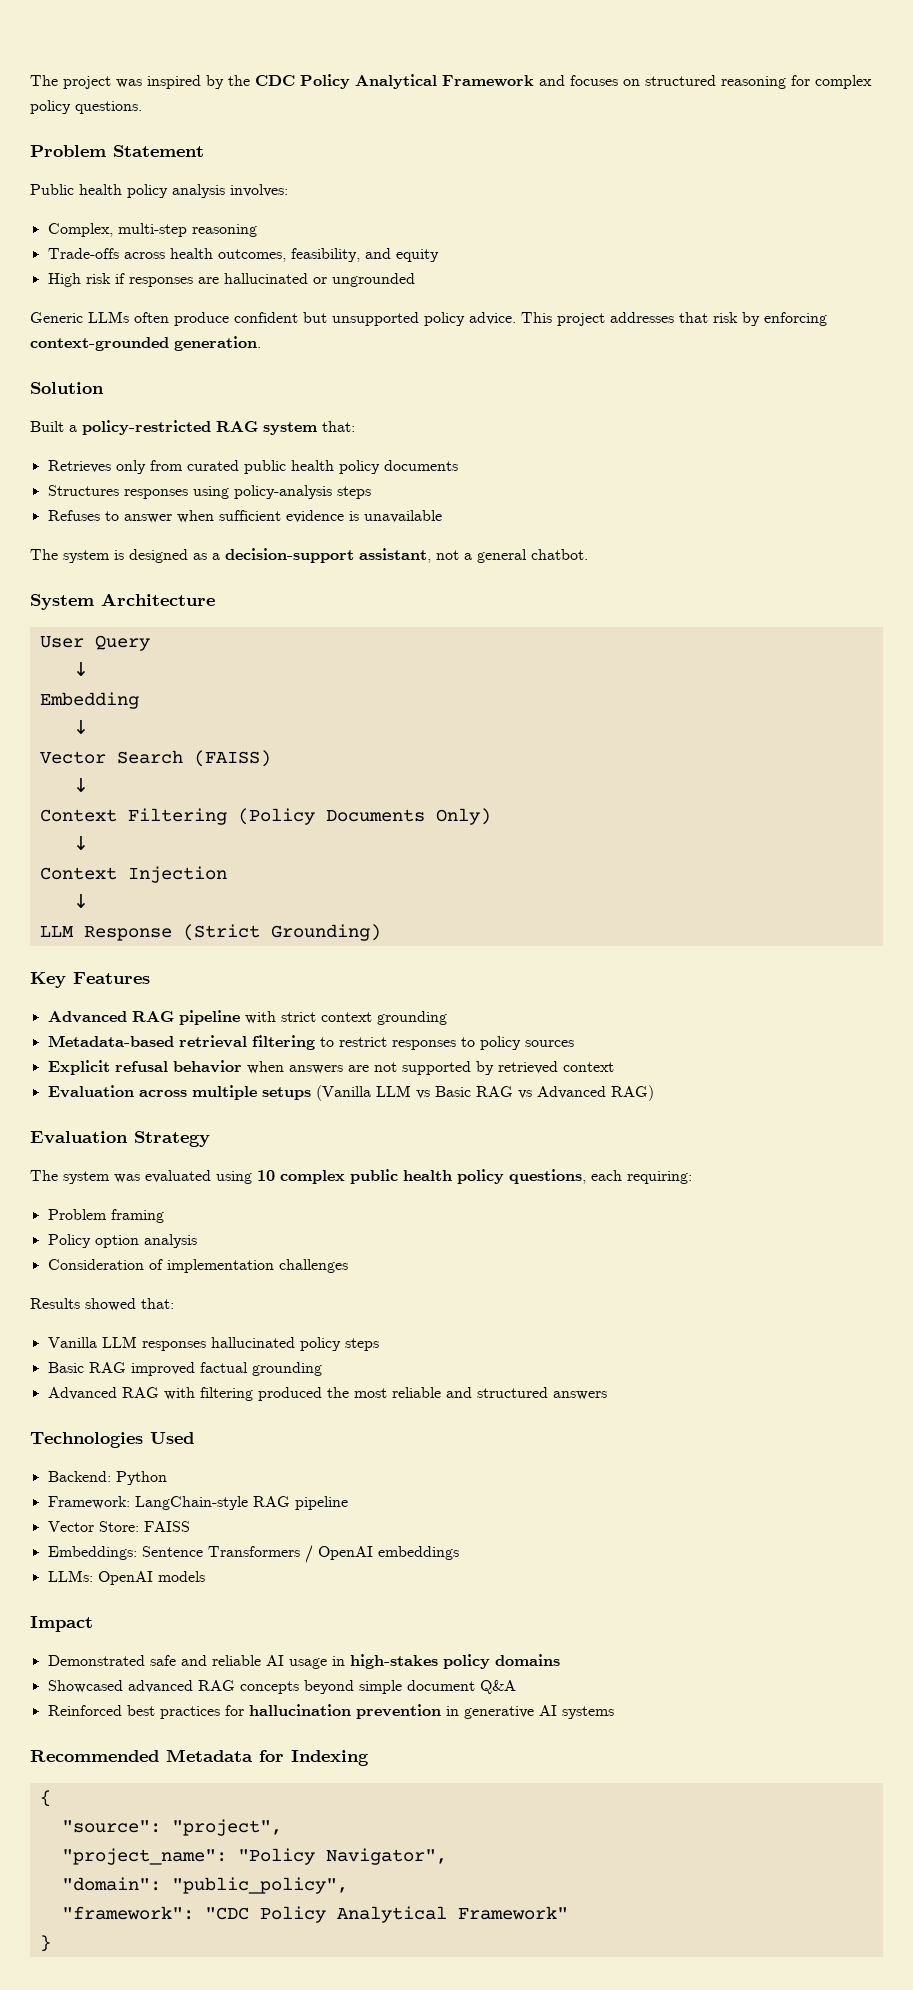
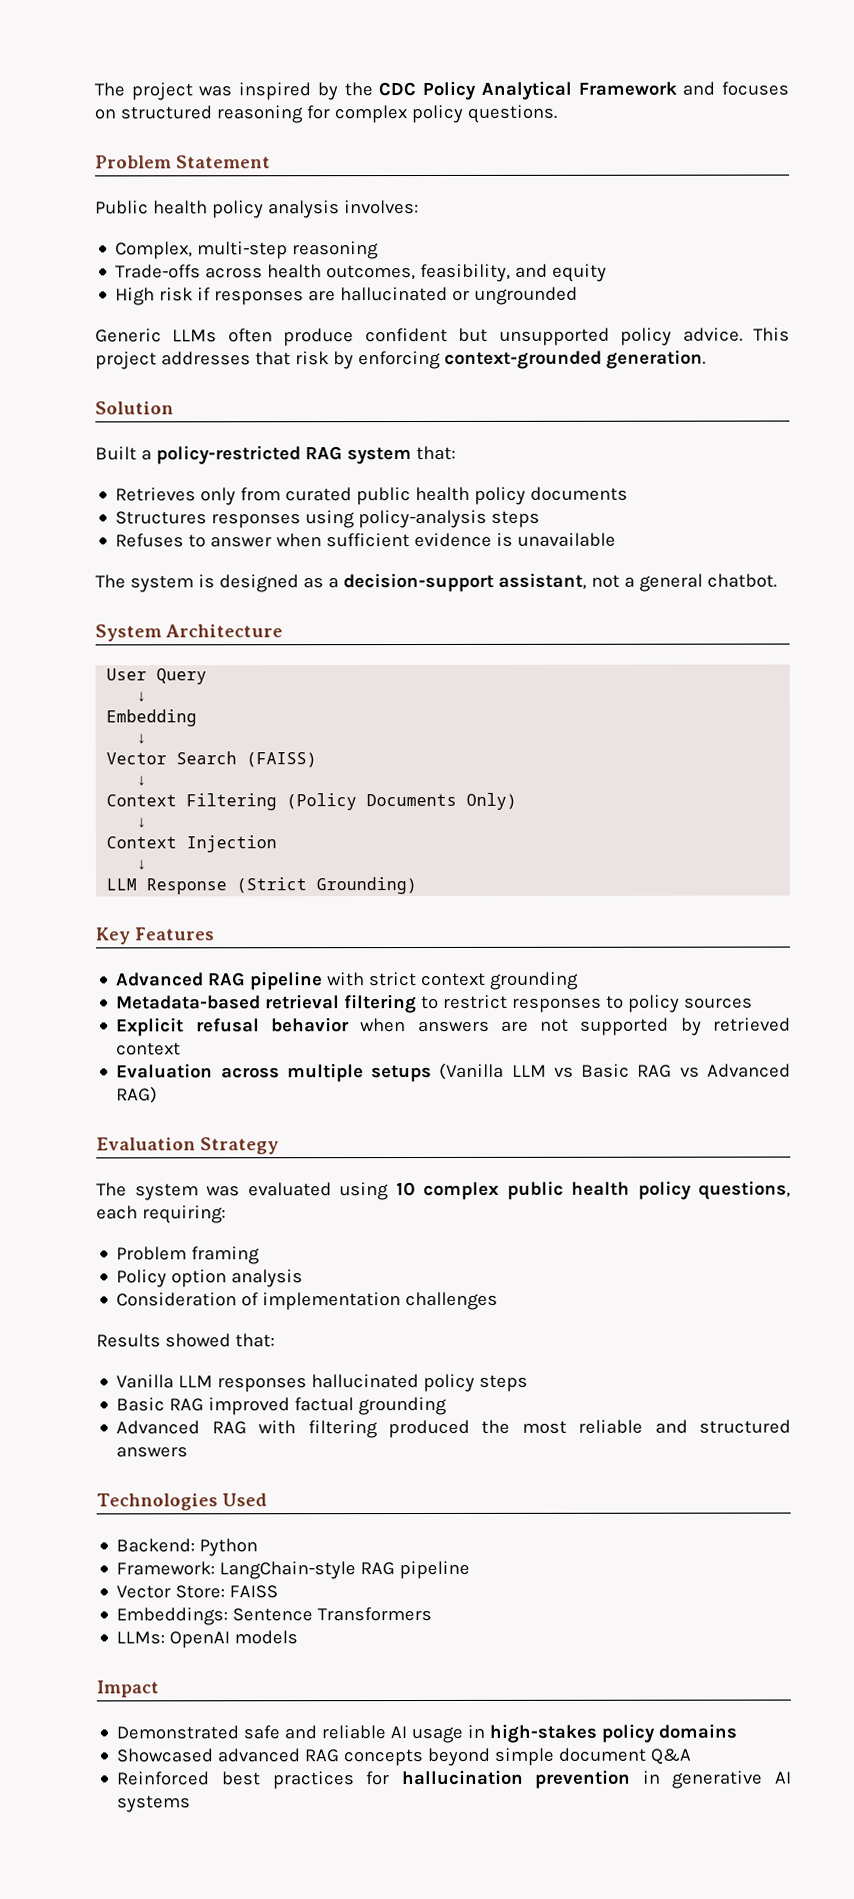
[304,1545,459,1563] / OpenAI embeddings -> (433, 1614) none
[30,1749,369,1766] [39,1790,51,1807] [61,1819,282,1836] [61,1848,447,1865] [61,1877,348,1894] [61,1906,568,1923] [39,1935,51,1952] // Recommended Metadata for Indexing // { // "source": "project", // "project_name": "Policy Navigator", // "domain": "public_policy", // "framework": "CDC Policy Analytical Framework" // } -> (192, 1804) none

